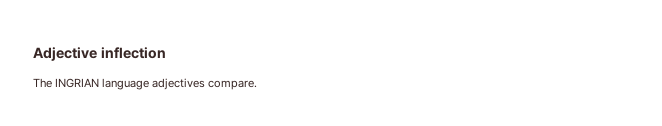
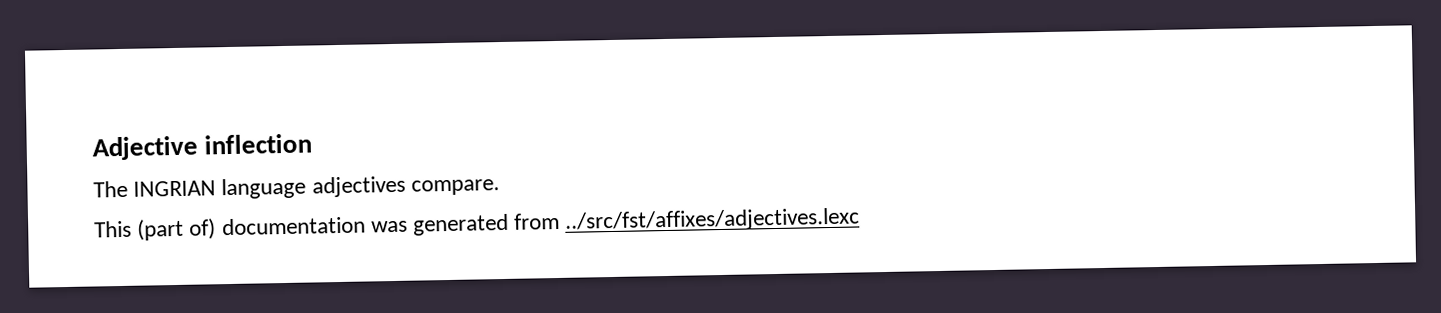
(258, 85) none -> [94,207,861,241] // This (part of) documentation was generated from ../src/fst/affixes/adjectives.lexc

